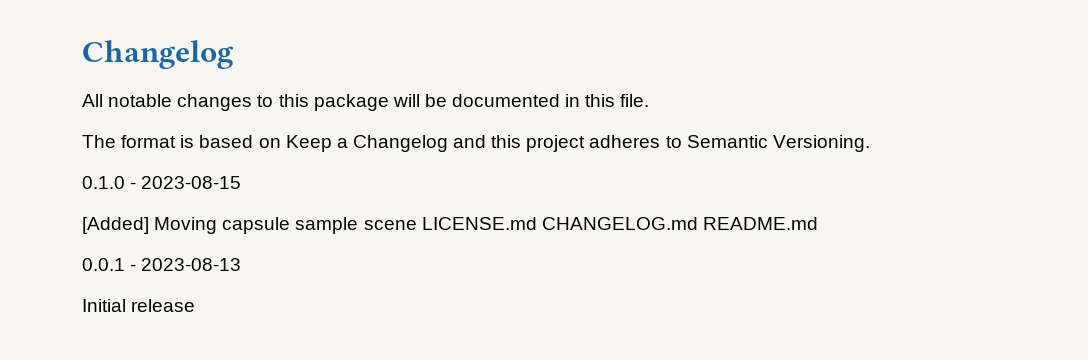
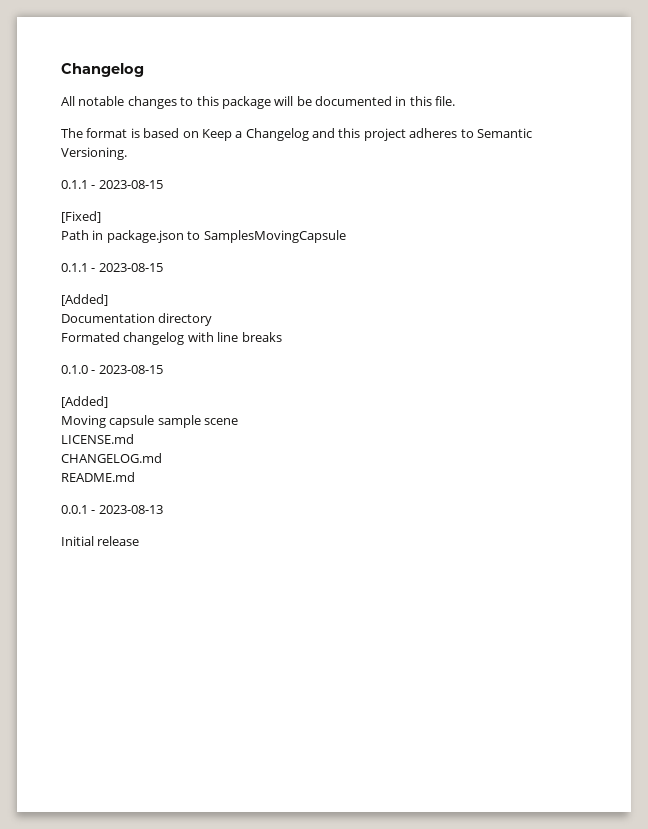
(870, 143) none -> [61,180,163,189] [61,211,101,223] [61,230,346,243] [61,263,163,272] [61,294,108,306] [61,313,213,326] [61,332,282,345] // 0.1.1 - 2023-08-15 // [Fixed] // Path in package.json to SamplesMovingCapsule // 0.1.1 - 2023-08-15 // [Added] // Documentation directory // Formated changelog with line breaks
(149, 225) none -> (108, 402) //
(417, 225) none -> (239, 421) //
(537, 223) none -> (134, 439) //
(698, 223) none -> (162, 458) //

